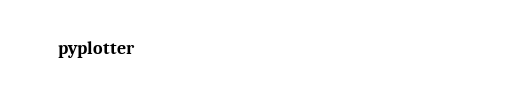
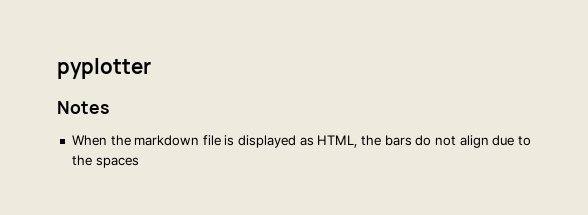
(135, 49) none -> [57,101,109,114] [71,135,531,148] [71,155,139,168] // Notes // When the markdown file is displayed as HTML, the bars do not align due to the spaces

